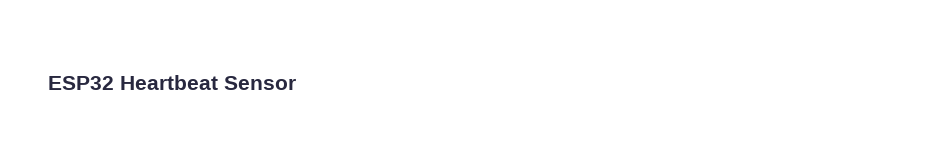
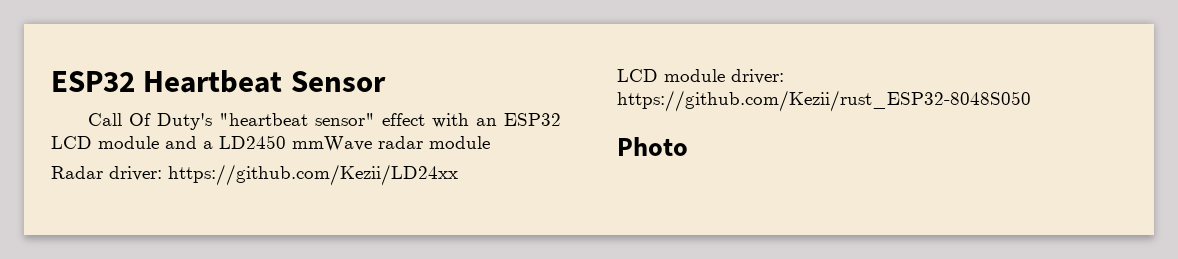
(296, 83) none -> [88,113,561,130] [51,135,490,152] [51,164,458,186] [617,69,784,84] [617,90,1031,112] [617,137,688,156] // Call Of Duty's "heartbeat sensor" effect with an ESP32 LCD module and a LD2450 mmWave radar module // Radar driver: https://github.com/Kezii/LD24xx // LCD module driver: https://github.com/Kezii/rust_ESP32-8048S050 // Photo

